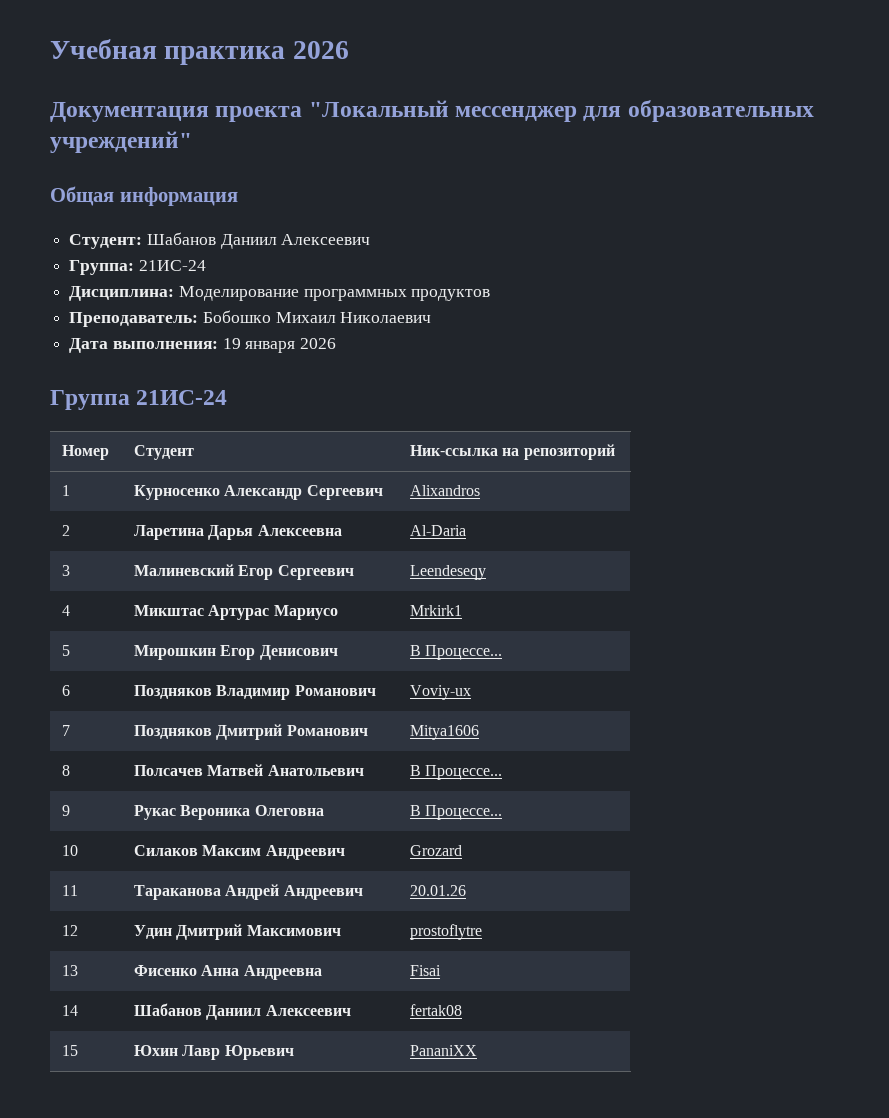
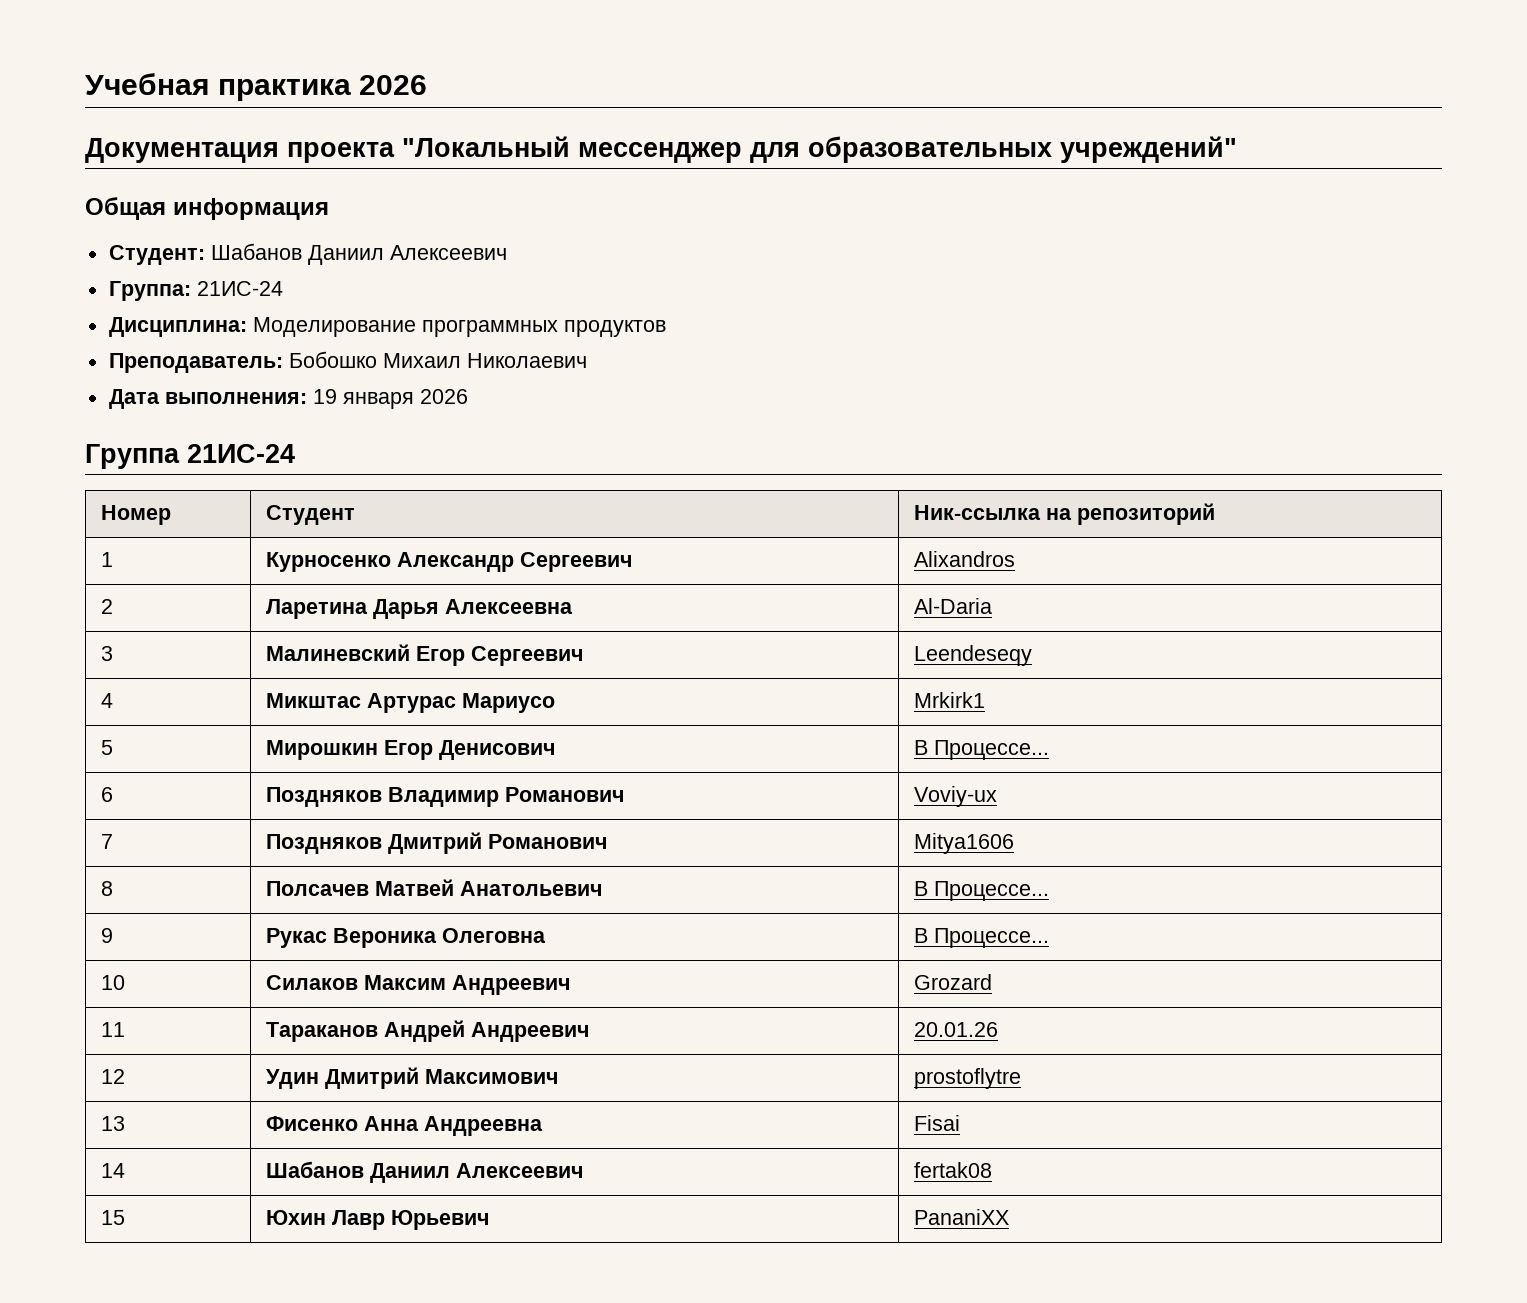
[134,885,222,900] Тараканова -> [265,1022,378,1042] Тараканов

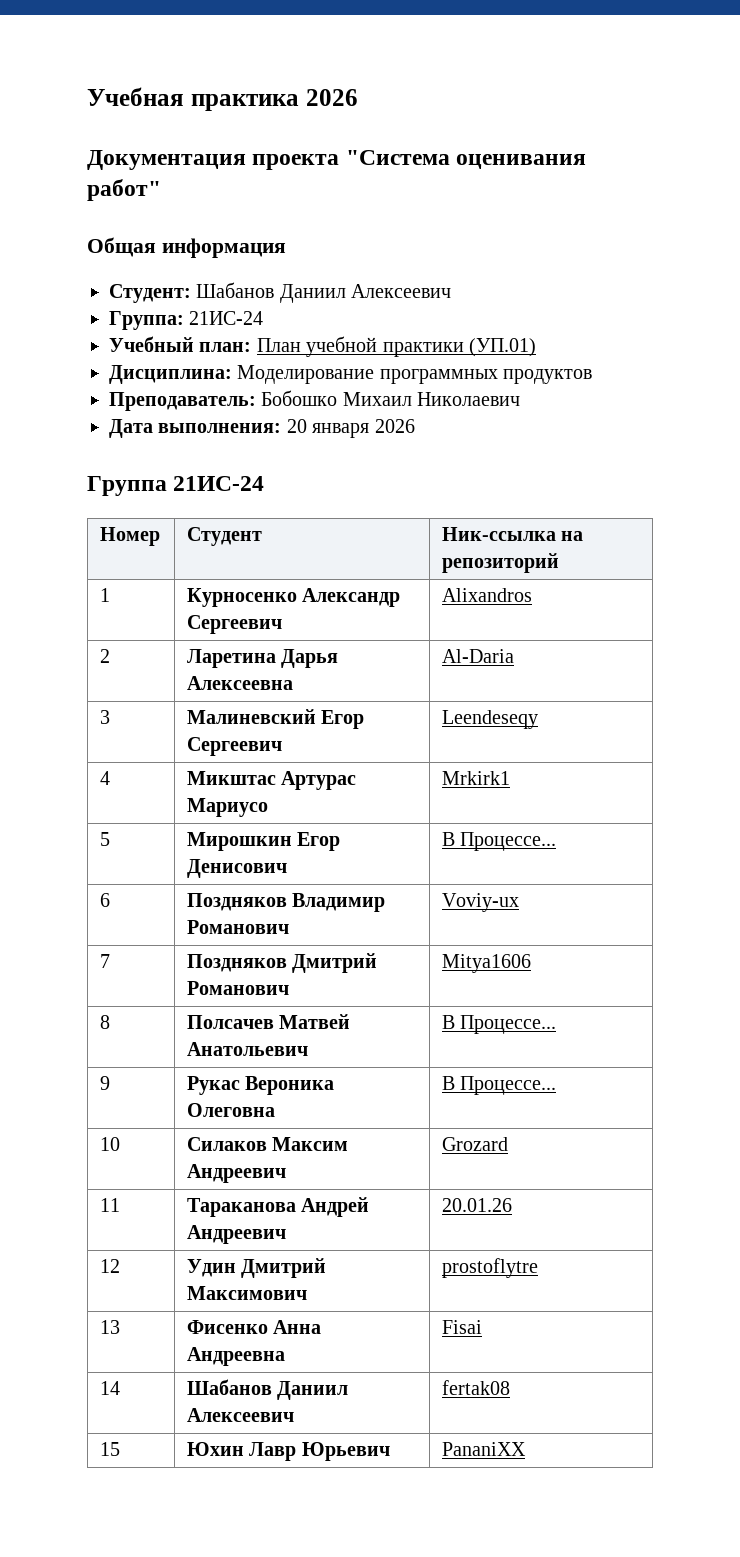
[402,136,1237,163] "Локальный мессенджер для образовательных учреждений" -> [345,150,587,169] [87,179,161,201] "Система оценивания работ"
(283, 288) none -> [109,336,536,357] // Учебный план: План учебной практики (УП.01)
[312,389,337,404] 19 -> [286,419,307,433] 20
[265,1022,378,1042] Тараканов -> [187,1198,297,1217] Тараканова

